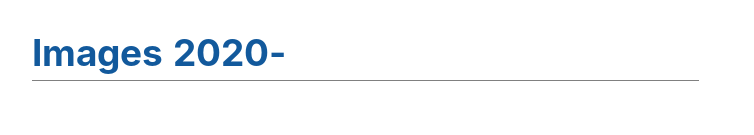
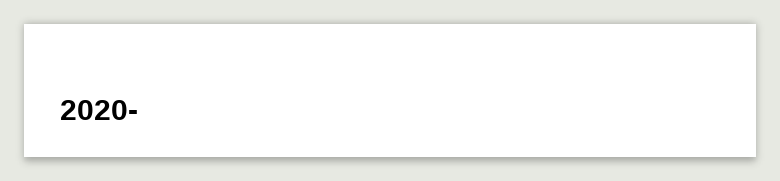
[32,39,163,74] Images -> (60, 110) none

